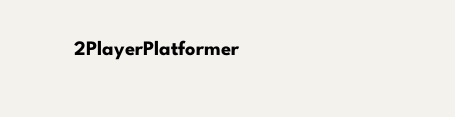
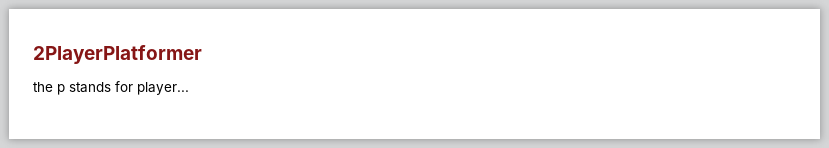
(240, 50) none -> [33,81,189,95] // the p stands for player...

